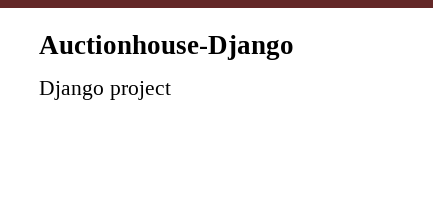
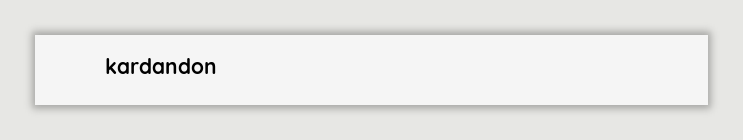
[39,35,294,60] [39,81,171,100] Auctionhouse-Django // Django project -> [105,58,217,74] kardandon

